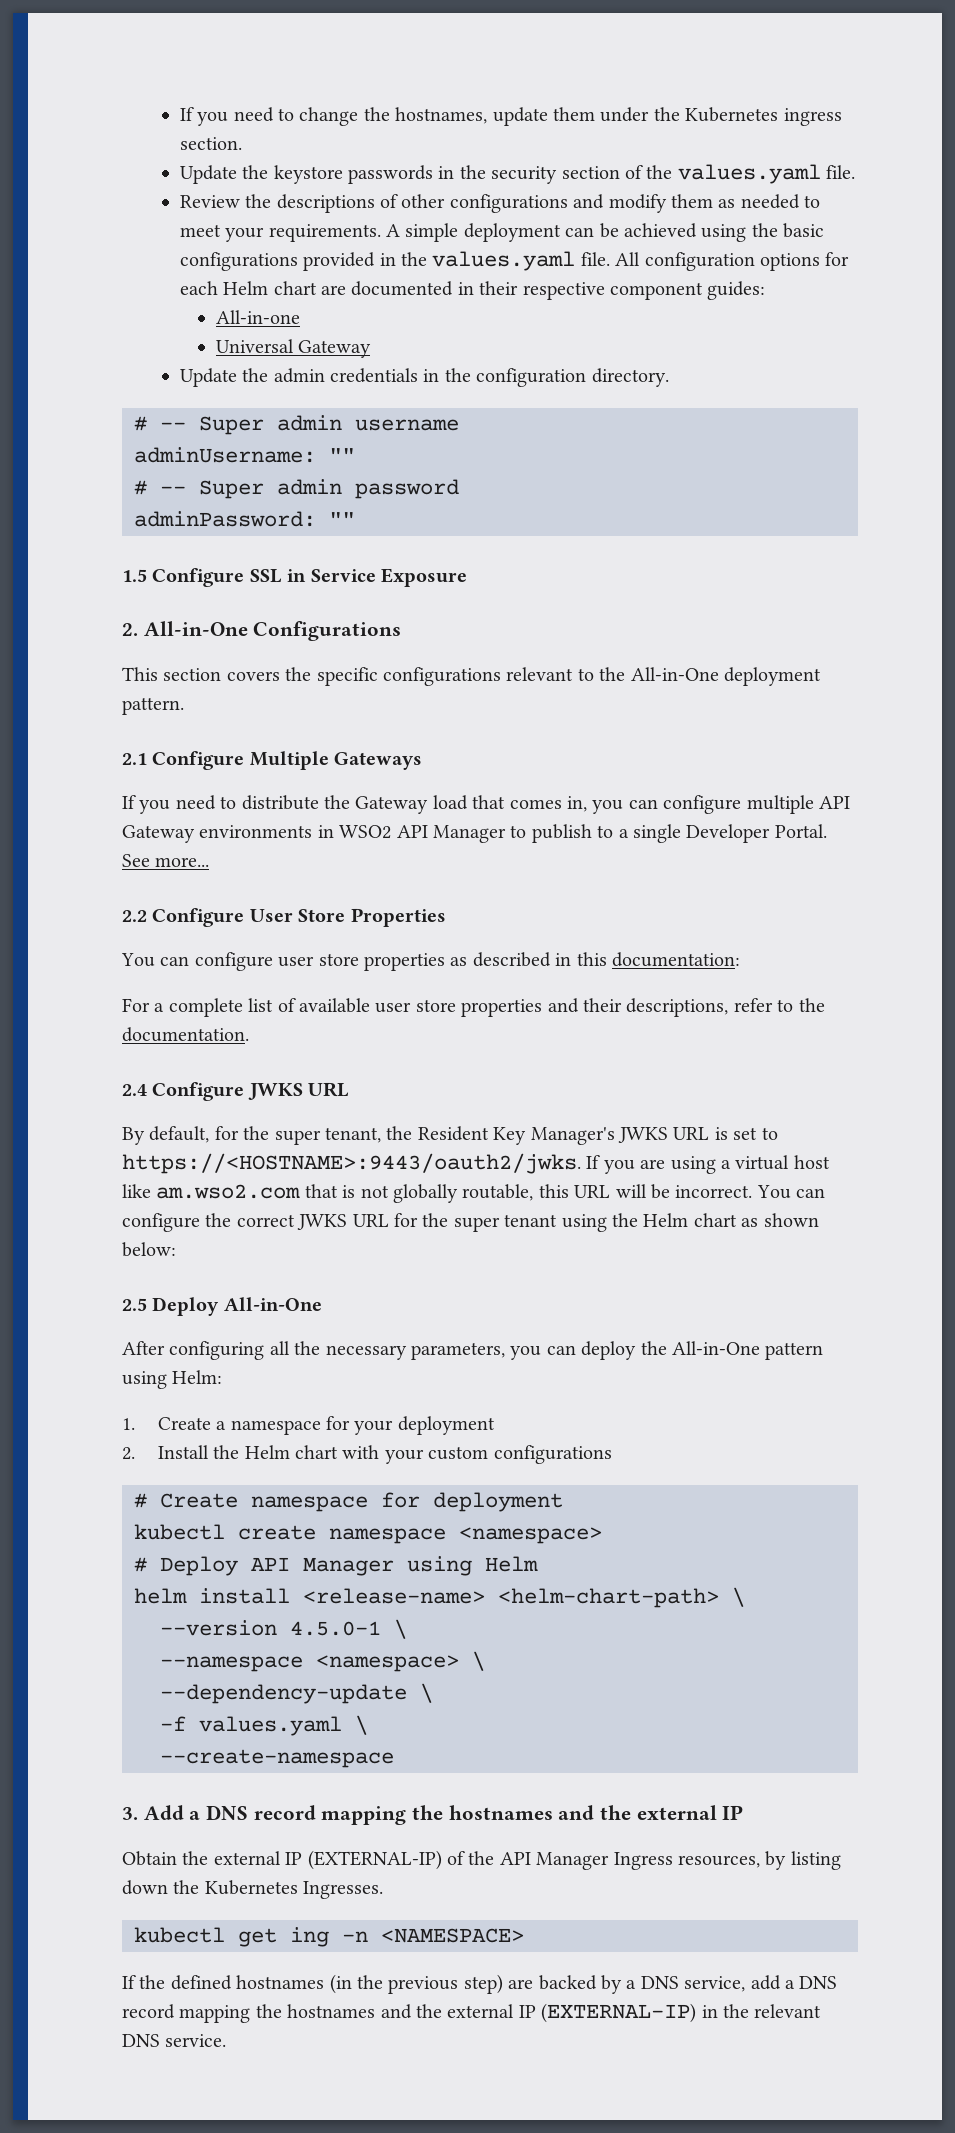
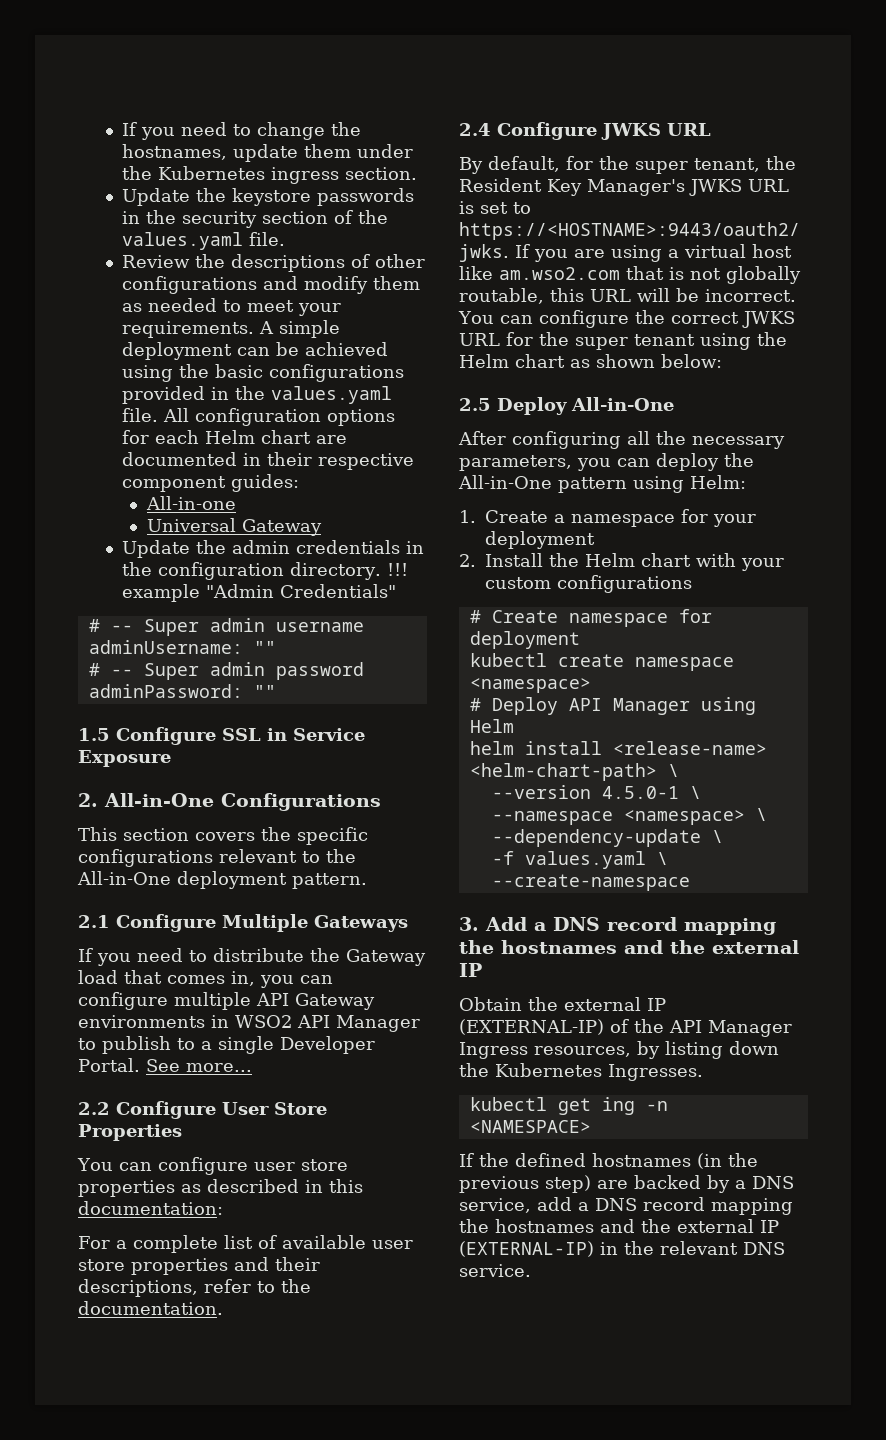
(669, 377) none -> [387,563,409,576] [122,584,397,602] !!! example "Admin Credentials"

